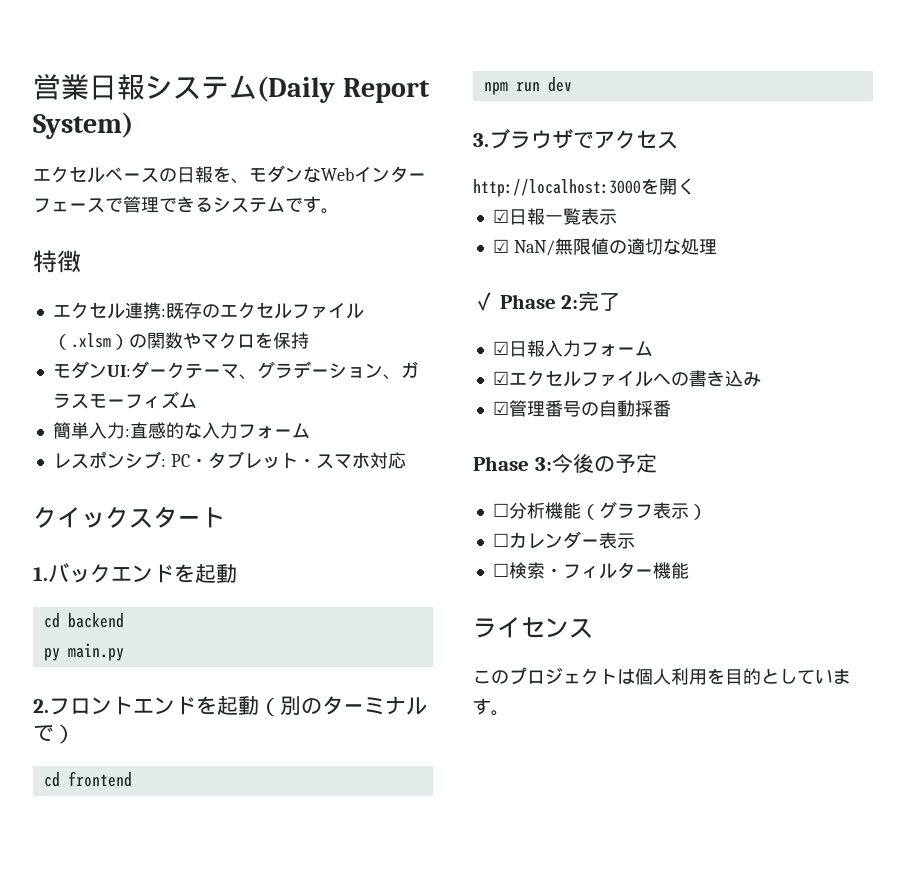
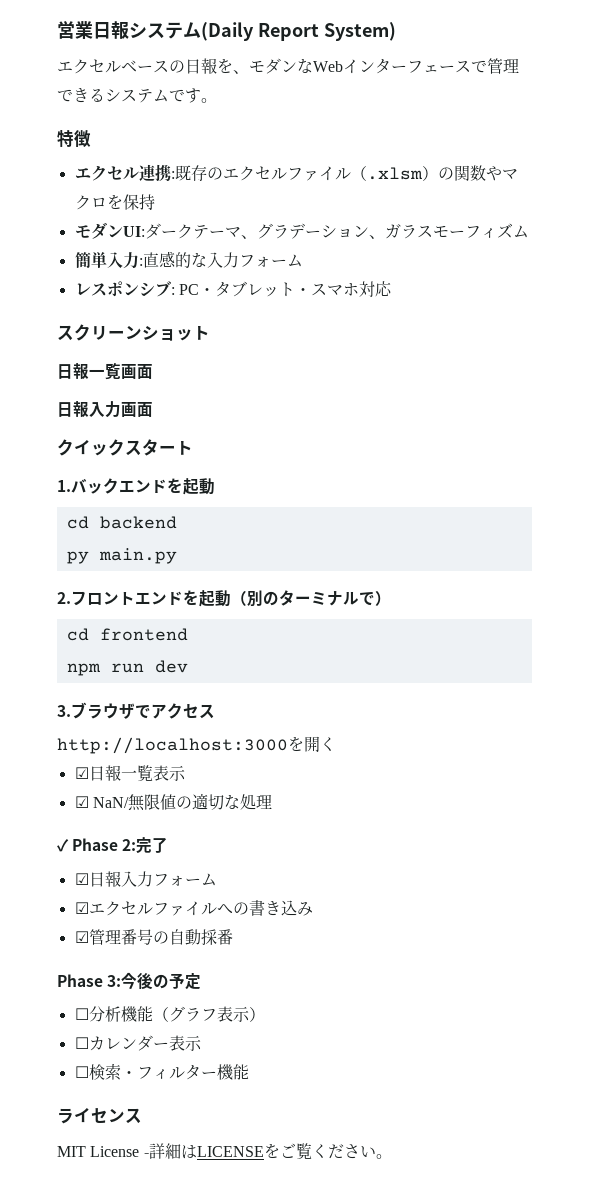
(406, 460) none -> [57,324,210,341] [57,363,153,380] [57,401,153,418] // スクリーンショット // 日報一覧画面 // 日報入力画面
[473,667,851,685] [473,698,491,715] このプロジェクトは個人利用を目的としています -> [57,1143,376,1160] MIT License -詳細はLICENSEをご覧ください

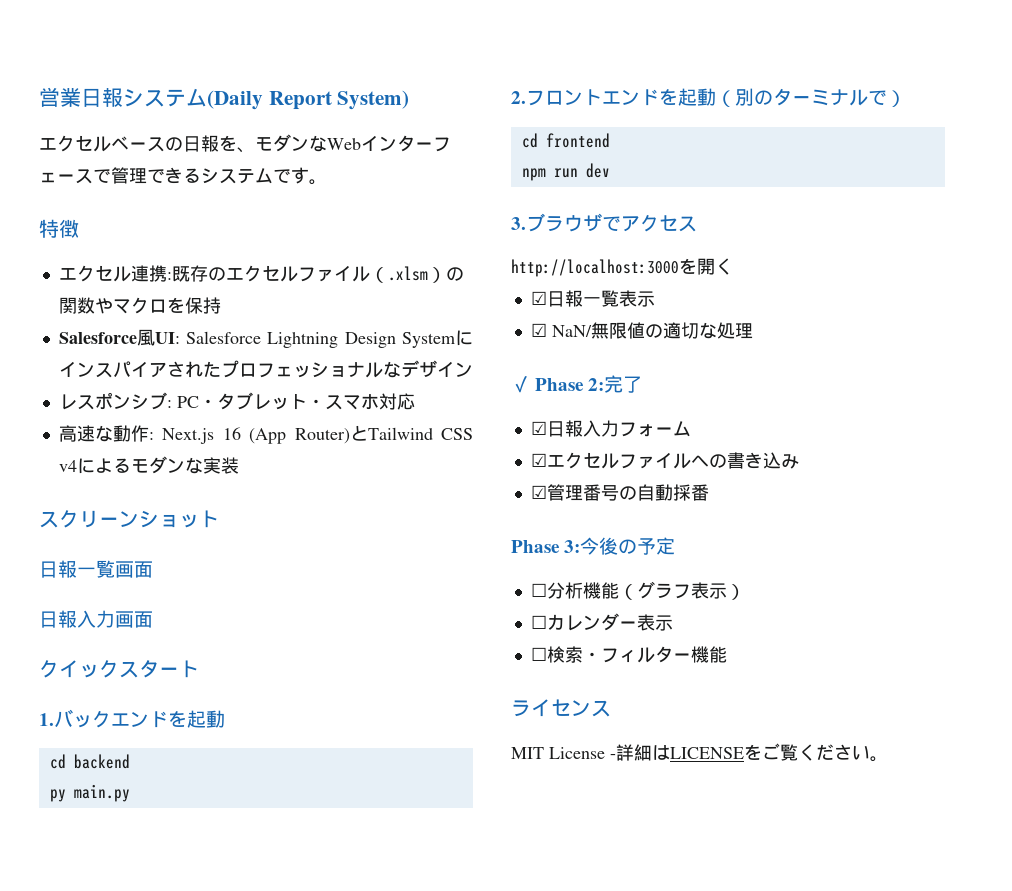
[74,222,529,239] [74,251,303,269] モダンUI:ダークテーマ、グラデーション、ガラスモーフィズム // 簡単入力:直感的な入力フォーム -> [58,329,474,348] [58,360,473,378] Salesforce風UI: Salesforce Lightning Design Systemにインスパイアされたプロフェッショナルなデザイン
(392, 289) none -> [58,425,473,444] [58,456,239,474] // 高速な動作: Next.js 16 (App Router)とTailwind CSS v4によるモダンな実装

